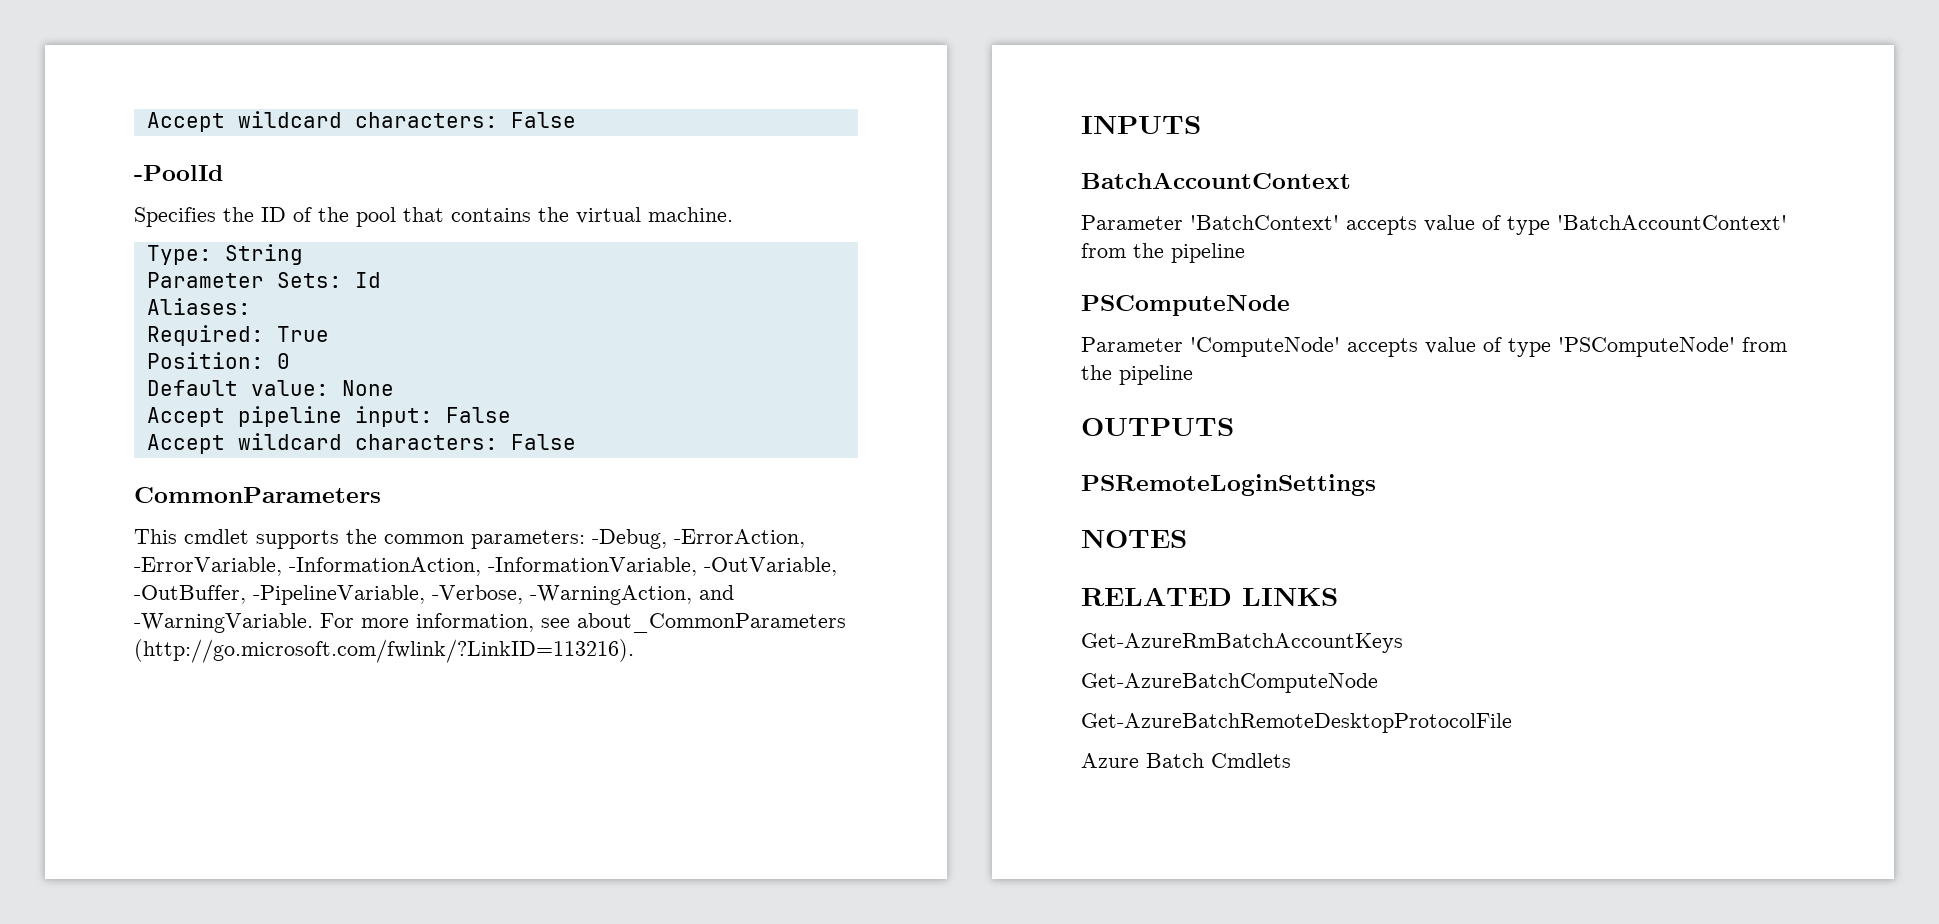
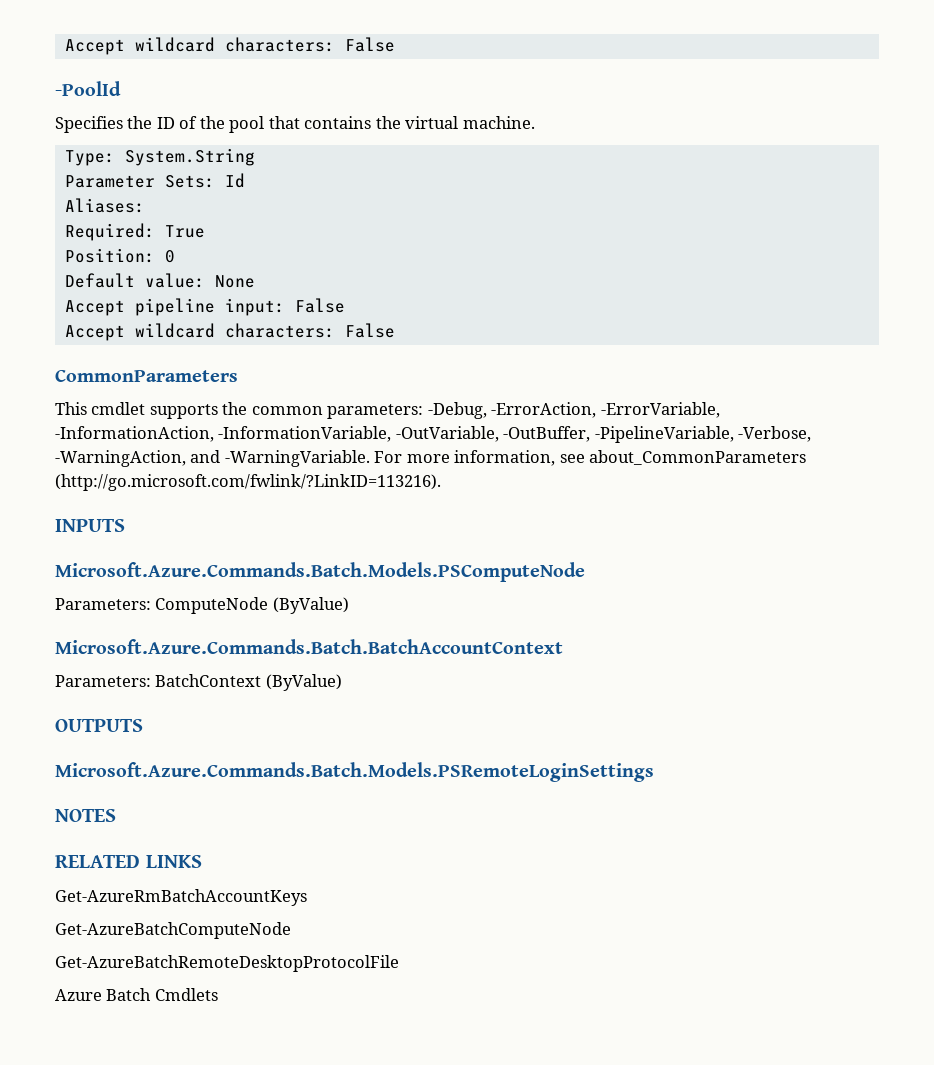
[224,244,303,265] String -> [124,148,255,166] System.String
[1081,172,1351,189] [1081,215,1787,235] [1081,243,1245,263] [1081,294,1290,316] [1081,337,1787,357] [1081,365,1193,385] BatchAccountContext // Parameter 'BatchContext' accepts value of type 'BatchAccountContext' from the pipeline // PSComputeNode // Parameter 'ComputeNode' accepts value of type 'PSComputeNode' from the pipeline -> [55,562,585,582] [55,597,349,614] [55,639,563,654] [55,674,342,691] Microsoft.Azure.Commands.Batch.Models.PSComputeNode // Parameters: ComputeNode (ByValue) // Microsoft.Azure.Commands.Batch.BatchAccountContext // Parameters: BatchContext (ByValue)
[1081,474,1376,496] PSRemoteLoginSettings -> [55,762,654,782] Microsoft.Azure.Commands.Batch.Models.PSRemoteLoginSettings

